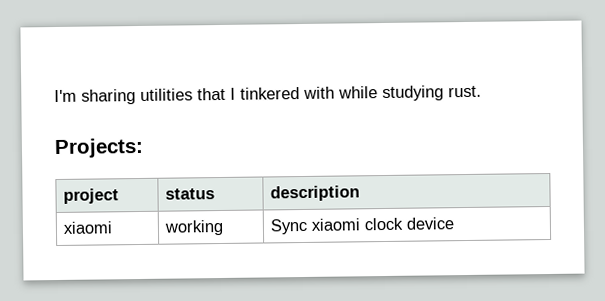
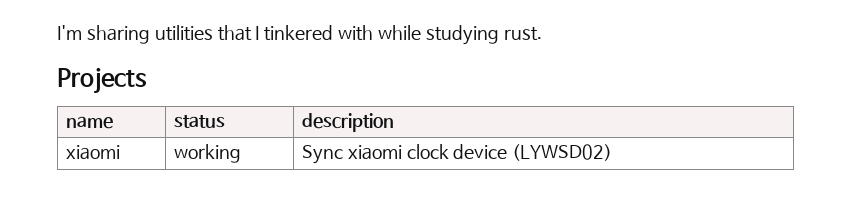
[54,137,144,159] [63,188,120,204] Projects: // project -> [57,67,147,94] [65,116,113,129] Projects // name
(455, 223) none -> [512,144,613,161] (LYWSD02)

